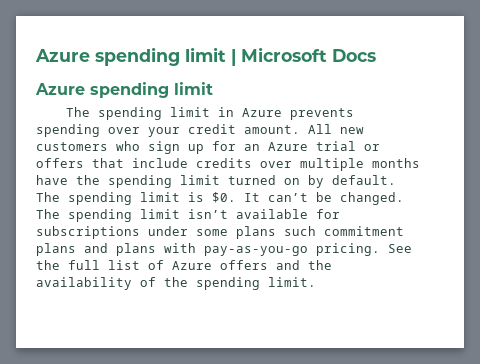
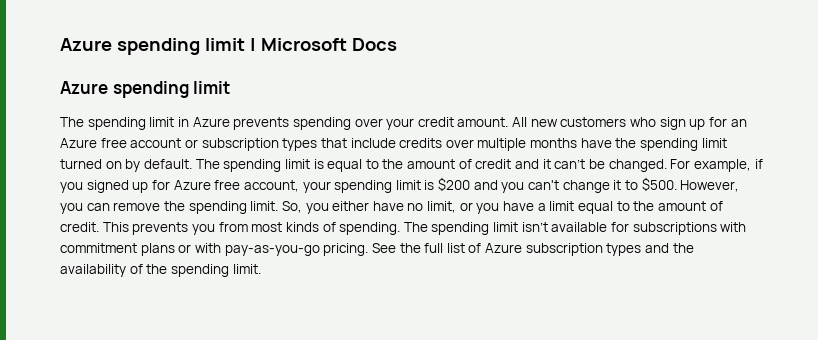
[316,141,380,151] [36,158,84,168] trial or offers -> [100,138,318,151] free account or subscription types
[212,192,404,205] $0. It can’t be changed. -> [327,159,763,172] [60,177,740,193] [60,201,723,214] [60,222,401,235] equal to the amount of credit and it can’t be changed. For example, if you signed up for Azure free account, your spending limit is $200 and you can't change it to $500. However, you can remove the spending limit. So, you either have no limit, or you have a limit equal to the amount of credit. This prevents you from most kinds of spending.
[148,226,404,239] [36,243,156,256] under some plans such commitment plans and plans -> [720,222,747,232] [60,243,192,256] with commitment plans or
[220,260,268,270] offers -> [525,243,642,256] subscription types

